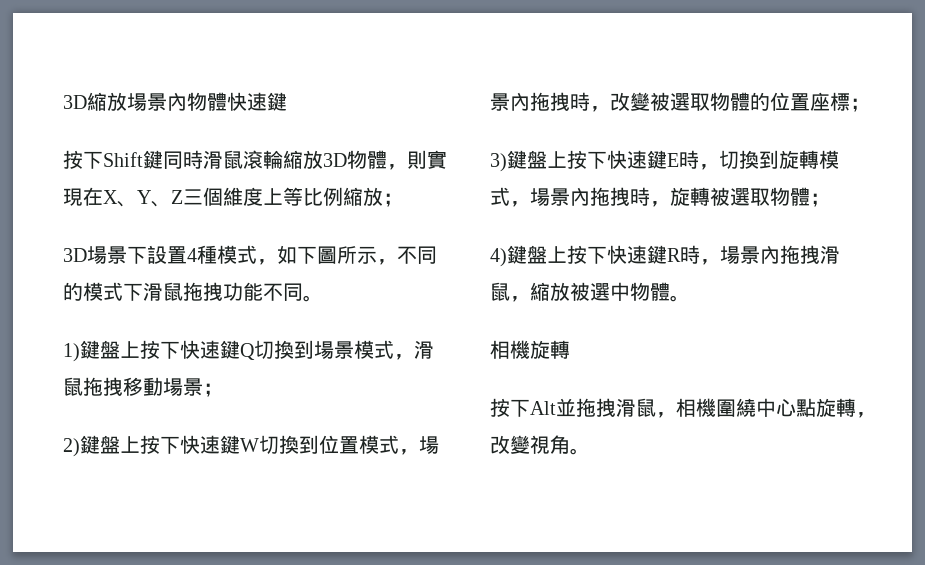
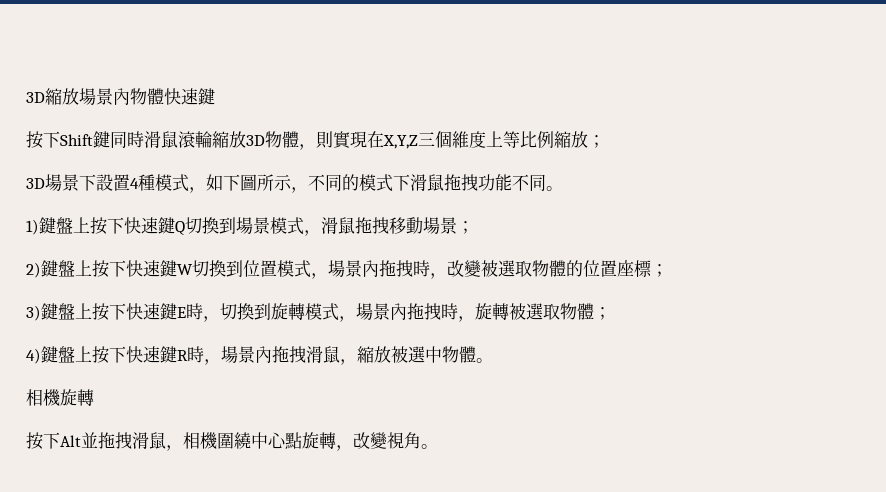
[103,190,183,207] X、Y、Z -> [383,135,418,149] X,Y,Z

